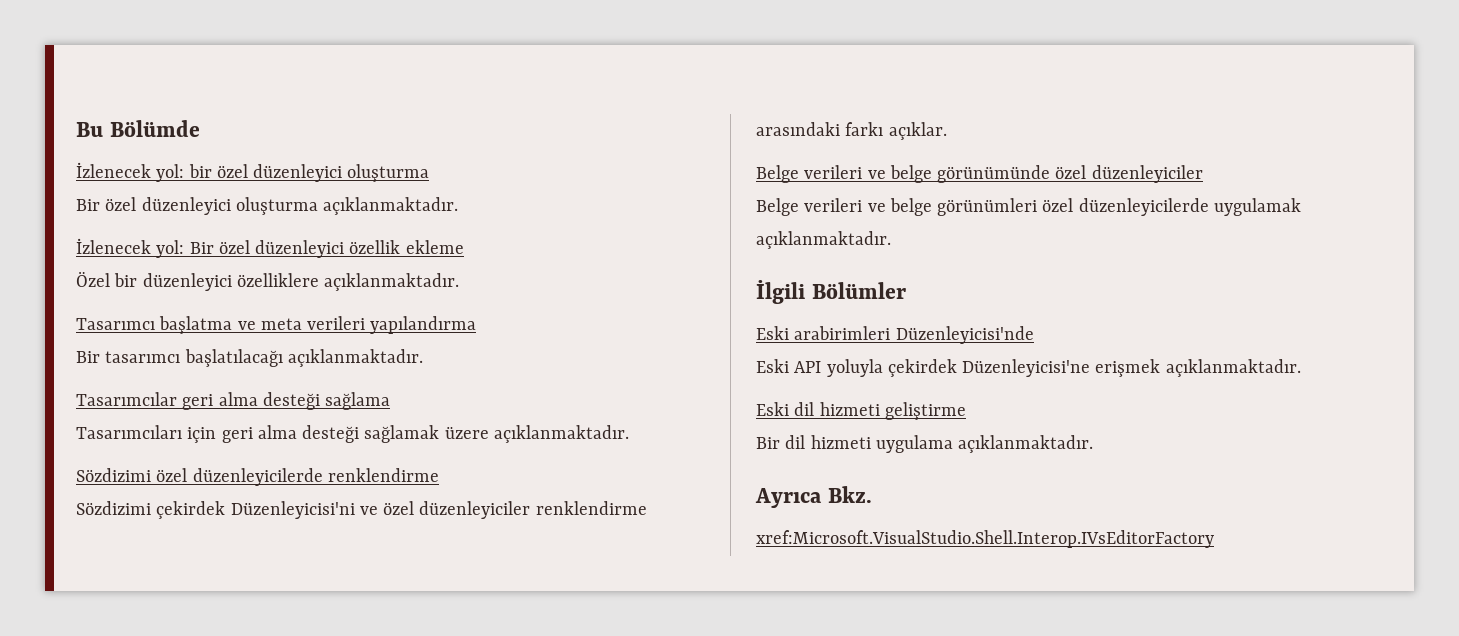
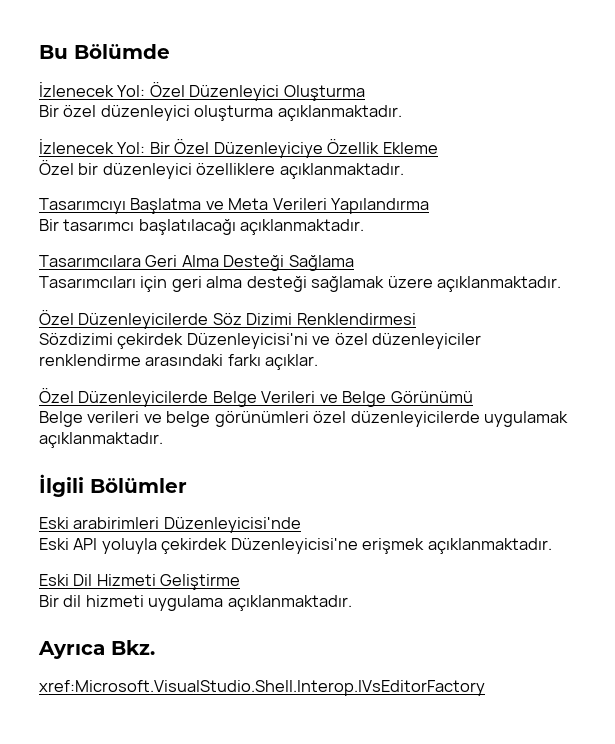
[156,164,430,182] yol: bir özel düzenleyici oluşturma -> [117,82,365,101] Yol: Özel Düzenleyici Oluşturma
[156,240,464,258] yol: Bir özel düzenleyici özellik ekleme -> [117,139,438,158] Yol: Bir Özel Düzenleyiciye Özellik Ekleme
[76,316,477,334] Tasarımcı başlatma ve meta verileri yapılandırma -> [39,198,430,214] Tasarımcıyı Başlatma ve Meta Verileri Yapılandırma
[76,392,391,410] Tasarımcılar geri alma desteği sağlama -> [39,255,354,271] Tasarımcılara Geri Alma Desteği Sağlama
[76,468,439,486] Sözdizimi özel düzenleyicilerde renklendirme -> [39,310,416,329] Özel Düzenleyicilerde Söz Dizimi Renklendirmesi
[756,165,1203,183] Belge verileri ve belge görünümünde özel düzenleyiciler -> [39,388,473,407] Özel Düzenleyicilerde Belge Verileri ve Belge Görünümü
[794,402,966,420] dil hizmeti geliştirme -> [73,574,241,590] Dil Hizmeti Geliştirme

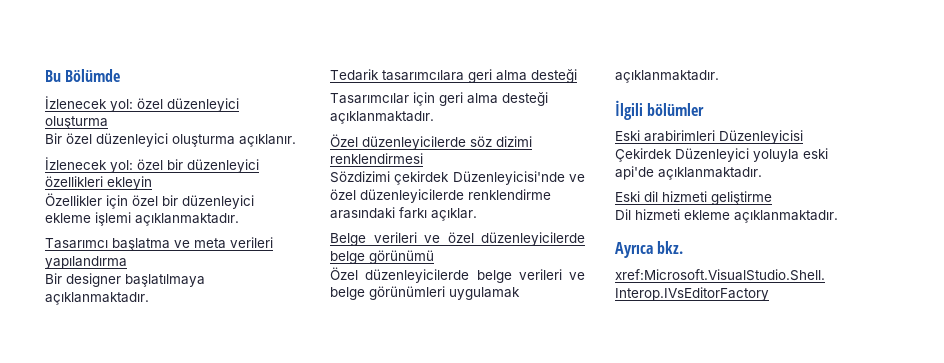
[117,82,365,101] Yol: Özel Düzenleyici Oluşturma -> [110,98,239,112] [45,116,108,129] yol: özel düzenleyici oluşturma
[277,105,402,121] [39,139,438,158] [39,160,404,179] [39,198,430,214] [39,219,365,235] [39,255,354,271] [39,276,136,288] açıklanmaktadır. // İzlenecek Yol: Bir Özel Düzenleyiciye Özellik Ekleme // Özel bir düzenleyici özelliklere açıklanmaktadır. // Tasarımcıyı Başlatma ve Meta Verileri Yapılandırma // Bir tasarımcı başlatılacağı açıklanmaktadır. // Tasarımcılara Geri Alma Desteği Sağlama // Tasarımcıları -> [239,134,296,147] [45,157,259,173] [45,176,152,190] [45,193,254,209] [45,212,239,226] [45,237,273,251] [45,256,127,269] [45,273,205,287] [45,292,149,305] [330,69,577,83] [330,93,409,104] açıklanır. // İzlenecek yol: özel bir düzenleyici özellikleri ekleyin // Özellikler için özel bir düzenleyici ekleme işlemi açıklanmaktadır. // Tasarımcı başlatma ve meta verileri yapılandırma // Bir designer başlatılmaya açıklanmaktadır. // Tedarik tasarımcılara geri alma desteği // Tasarımcılar
[311,276,433,292] sağlamak üzere -> (548, 99) none
[78,313,416,329] Düzenleyicilerde Söz Dizimi Renklendirmesi -> [362,136,532,150] [330,153,423,164] düzenleyicilerde söz dizimi renklendirmesi
[186,333,482,349] Düzenleyicisi'ni ve özel düzenleyiciler -> [452,171,585,185] [330,189,464,203] Düzenleyicisi'nde ve özel düzenleyicilerde
[39,388,473,407] [39,411,83,427] Özel Düzenleyicilerde Belge Verileri ve Belge Görünümü // Belge -> [330,232,585,246] [330,250,434,264] [330,267,512,283] Belge verileri ve özel düzenleyicilerde belge görünümü // Özel düzenleyicilerde belge
[313,411,480,427] özel düzenleyicilerde -> (445, 293) none
[90,478,187,493] Bölümler -> [647,103,705,116] bölümler
[163,517,301,533] [39,538,552,554] [39,574,241,590] [39,595,224,611] Düzenleyicisi'nde // Eski API yoluyla çekirdek Düzenleyicisi'ne erişmek açıklanmaktadır. // Eski Dil Hizmeti Geliştirme // Bir dil hizmeti uygulama -> [719,130,803,144] [615,148,828,162] [615,166,762,180] [615,191,772,205] [615,209,730,220] Düzenleyicisi // Çekirdek Düzenleyici yoluyla eski api'de açıklanmaktadır. // Eski dil hizmeti geliştirme // Dil hizmeti ekleme
[111,640,155,655] Bkz. -> [657,241,684,254] bkz.

